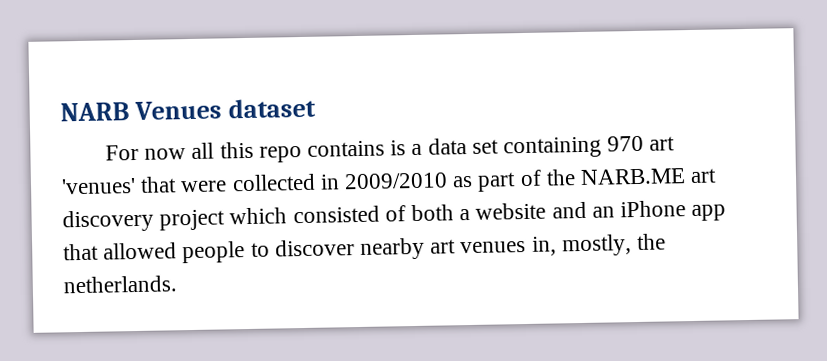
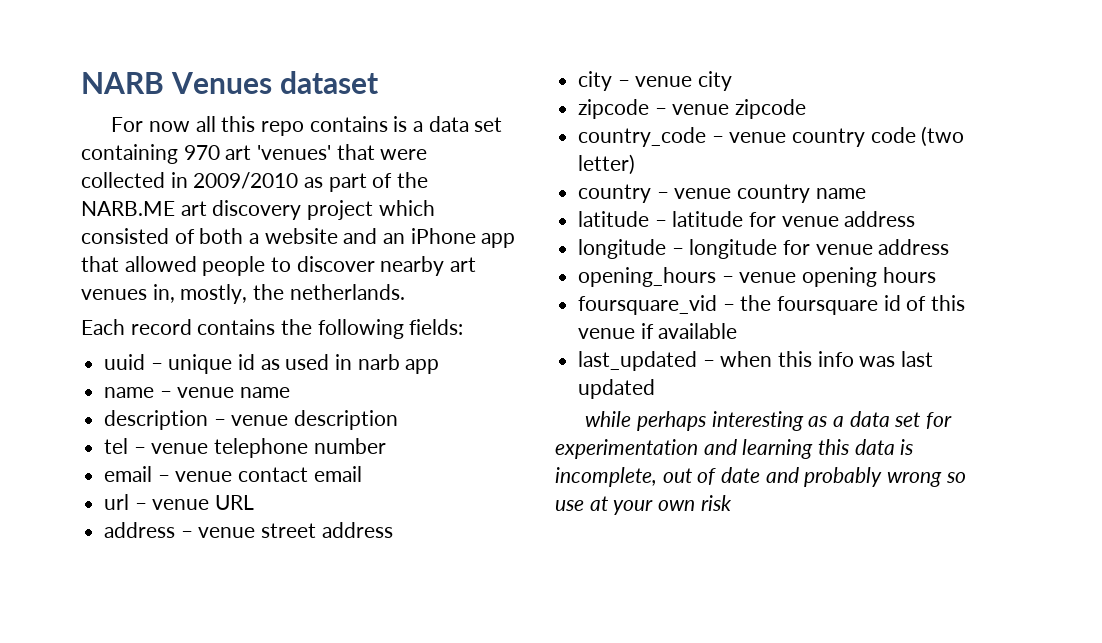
(177, 284) none -> [81,319,464,339] [104,354,440,374] [104,387,291,398] [104,410,399,430] [104,438,386,458] [104,466,362,482] [104,494,255,510] [104,522,393,538] [578,71,733,91] [578,99,807,119] [578,126,965,147] [578,154,636,175] [578,184,866,203] [578,211,916,227] [578,239,950,259] [578,267,936,287] [578,295,966,315] [578,323,738,339] [578,351,934,371] [578,379,656,399] [585,411,953,431] [555,439,914,459] [555,467,966,487] [555,495,732,515] // Each record contains the following fields: // uuid – unique id as used in narb app // name – venue name // description – venue description // tel – venue telephone number // email – venue contact email // url – venue URL // address – venue street address // city – venue city // zipcode – venue zipcode // country_code – venue country code (two letter) // country – venue country name // latitude – latitude for venue address // longitude – longitude for venue address // opening_hours – venue opening hours // foursquare_vid – the foursquare id of this venue if available // last_updated – when this info was last updated // while perhaps interesting as a data set for experimentation and learning this data is incomplete, out of date and probably wrong so use at your own risk

